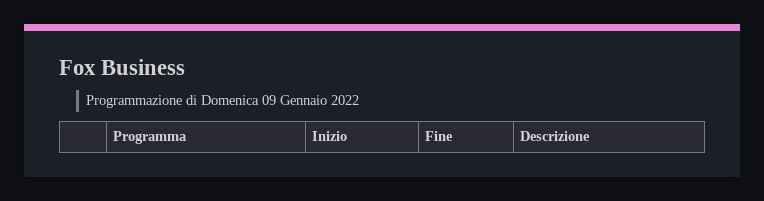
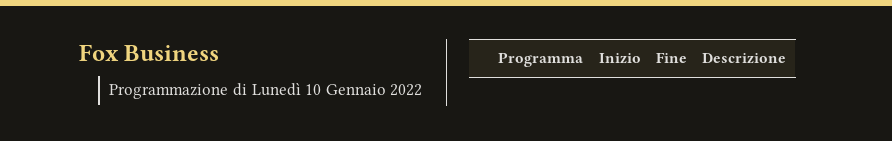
[201,95,277,105] Domenica 09 -> [251,83,322,96] Lunedì 10

